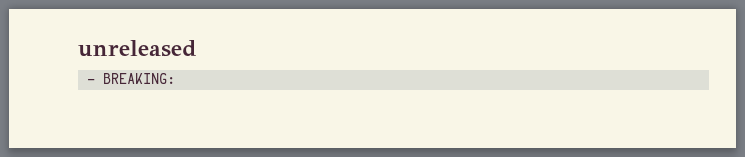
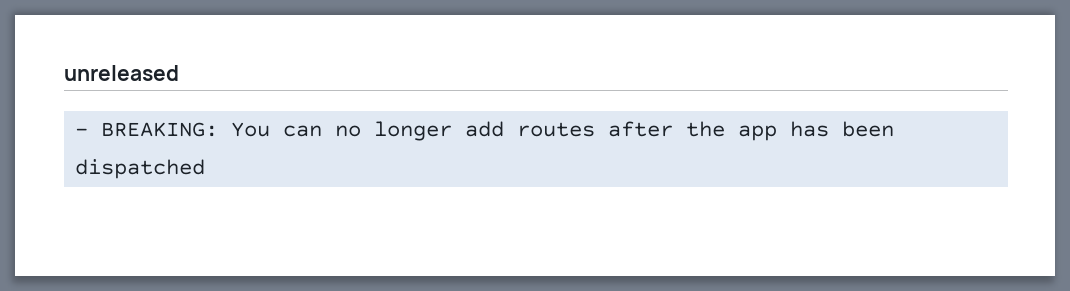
(175, 78) none -> [230,121,894,141] [74,159,205,179] You can no longer add routes after the app has been dispatched

